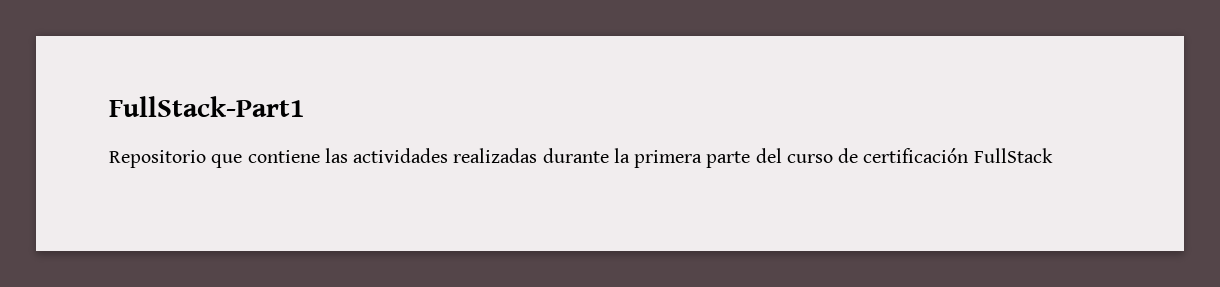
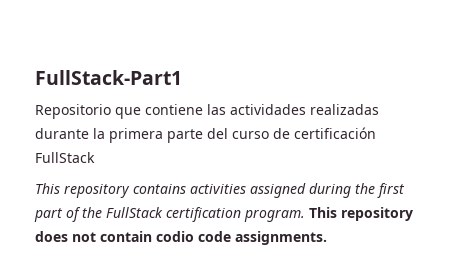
(1053, 155) none -> [35,183,405,198] [34,207,413,222] [35,231,327,245] // This repository contains activities assigned during the first part of the FullStack certification program. This repository does not contain codio code assignments.

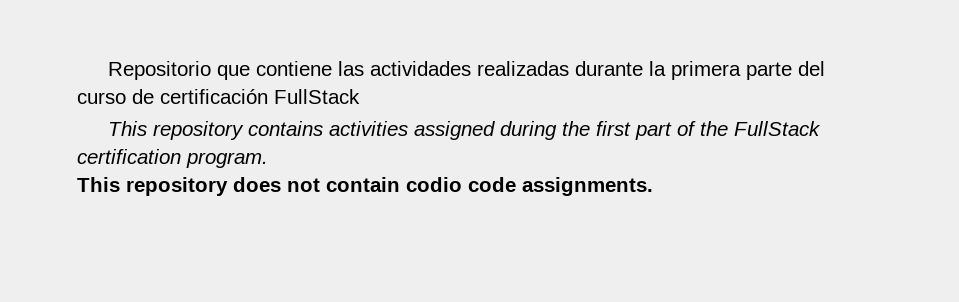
[35,70,182,85] FullStack-Part1 // -> (107, 70) none
(305, 215) none -> (268, 160) //

